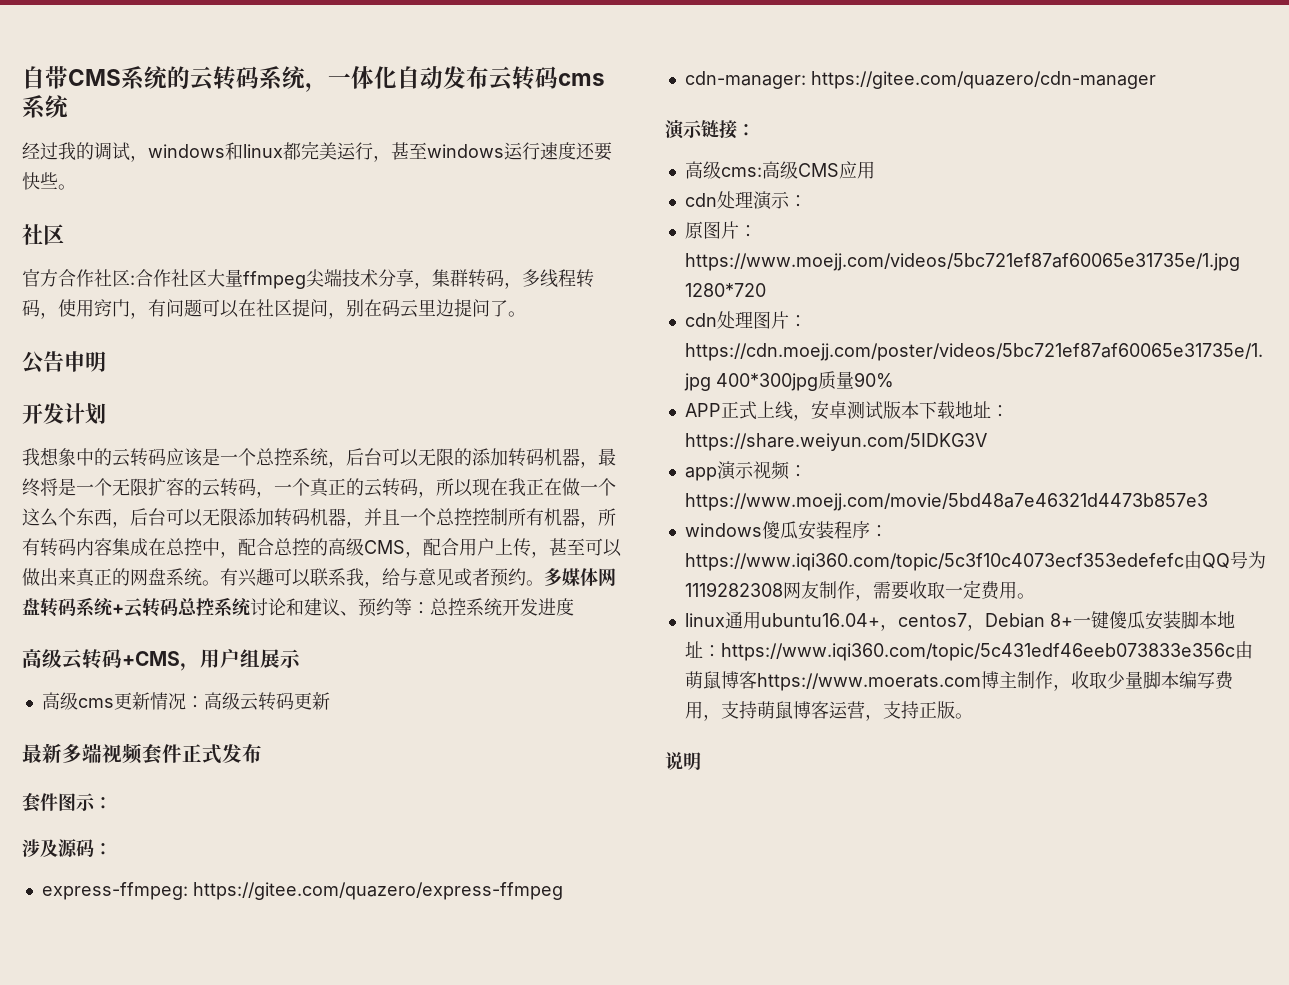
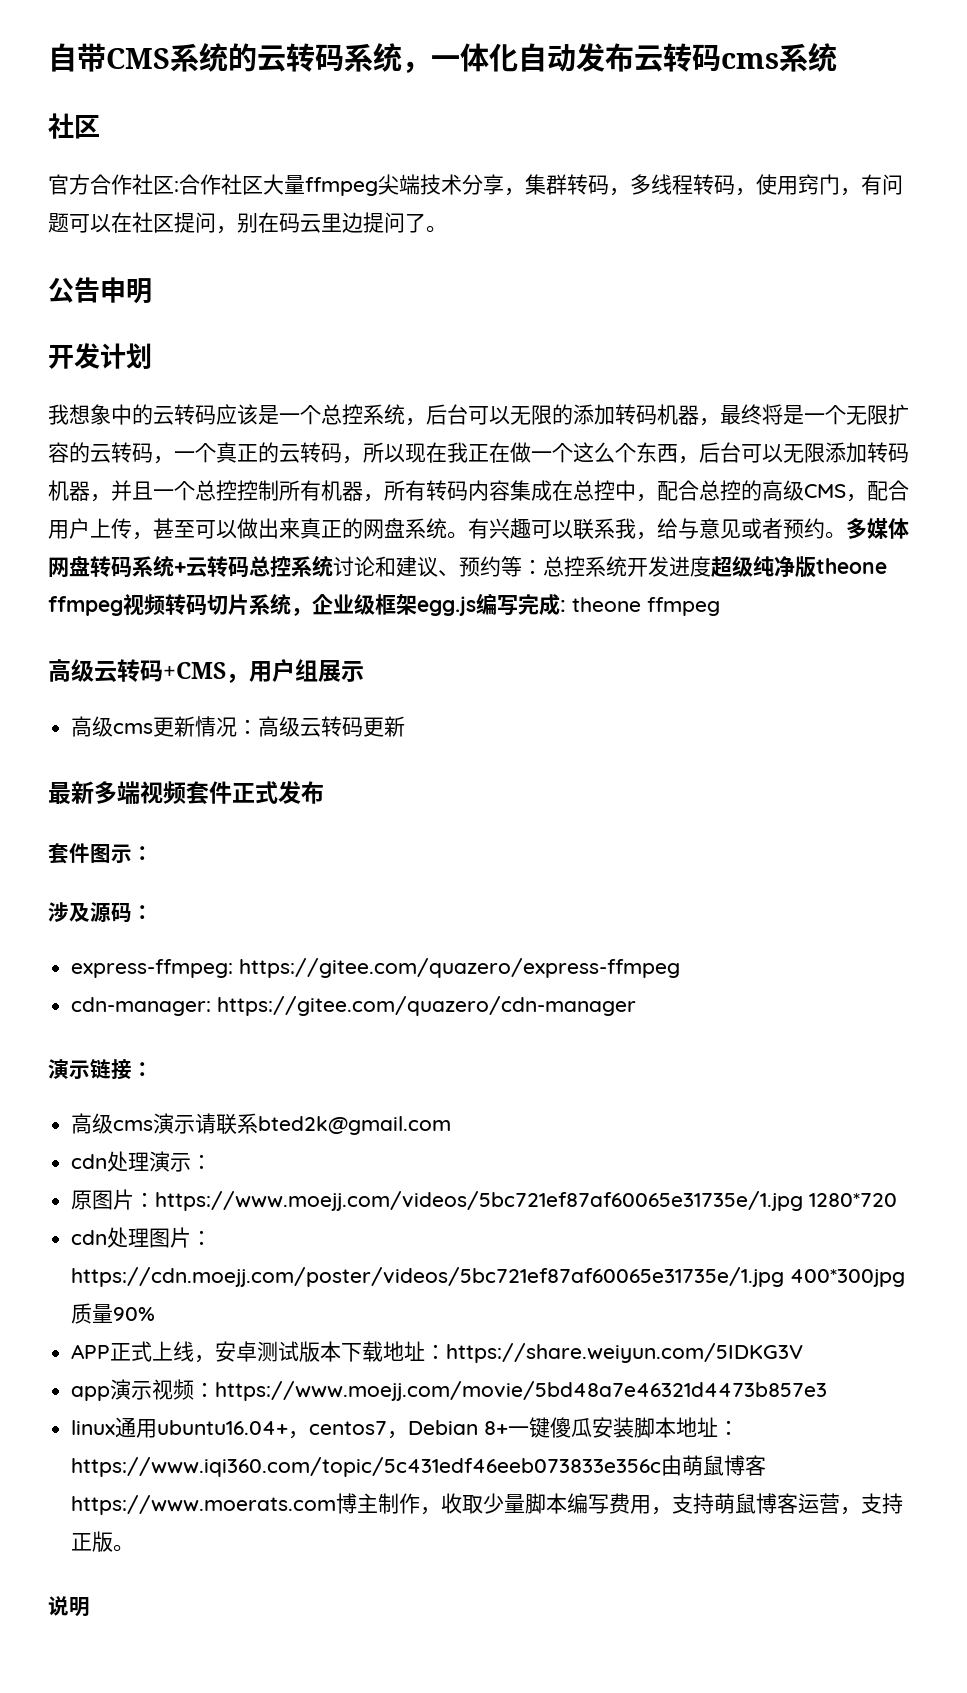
[22,141,612,162] [22,172,76,190] // 经过我的调试，windows和linux都完美运行，甚至windows运行速度还要快些。 -> (837, 57) none
(574, 607) none -> [711,556,887,578] [48,593,720,616] 超级纯净版theone ffmpeg视频转码切片系统，企业级框架egg.js编写完成: theone ffmpeg
[720,161,875,179] cms:高级CMS应用 -> [113,1113,452,1135] cms演示请联系bted2k@gmail.com
[684,520,888,540] [684,551,1266,571] [684,580,1035,601] // windows傻瓜安装程序：https://www.iqi360.com/topic/5c3f10c4073ecf353edefefc由QQ号为1119282308网友制作，需要收取一定费用。 -> (828, 1391) none

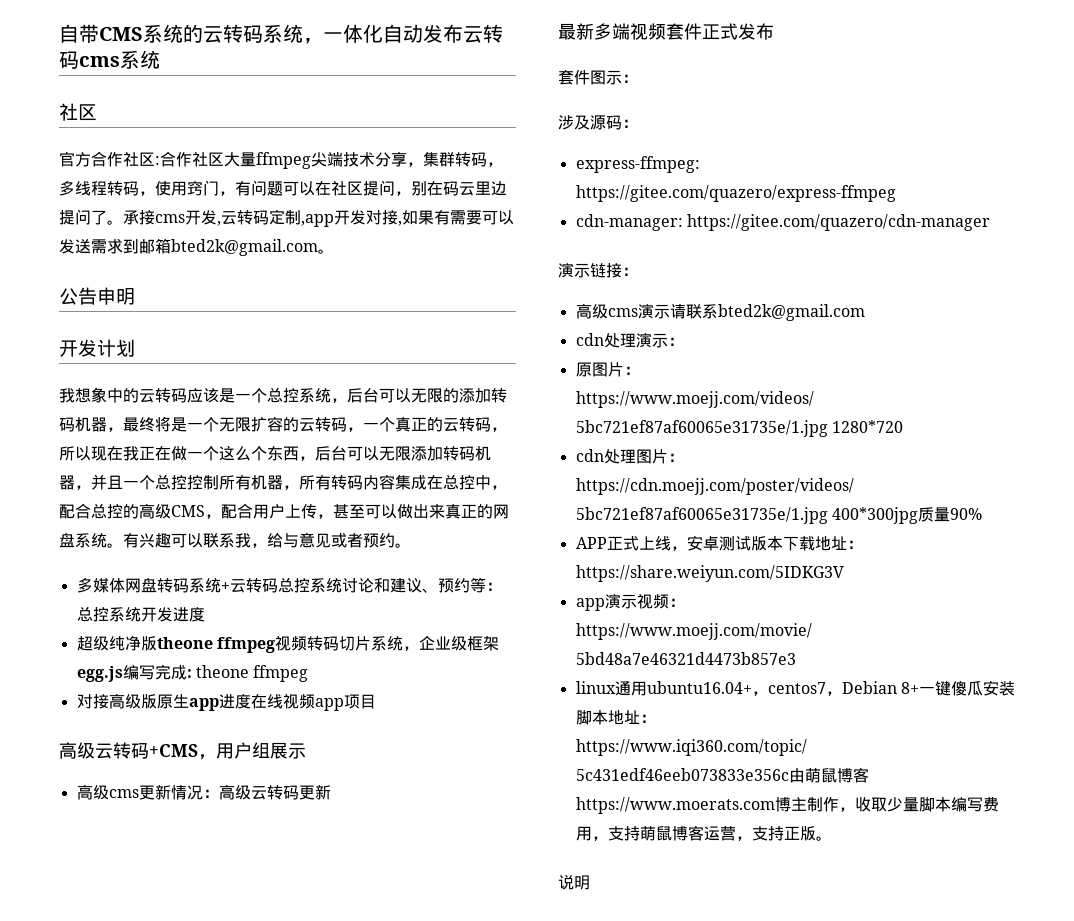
(447, 229) none -> [123,209,514,227] [59,238,334,256] 承接cms开发,云转码定制,app开发对接,如果有需要可以发送需求到邮箱bted2k@gmail.com。
(846, 535) none -> (411, 545) //
(711, 566) none -> (205, 614) //
(720, 606) none -> [76,693,376,711] // 对接高级版原生app进度在线视频app项目

